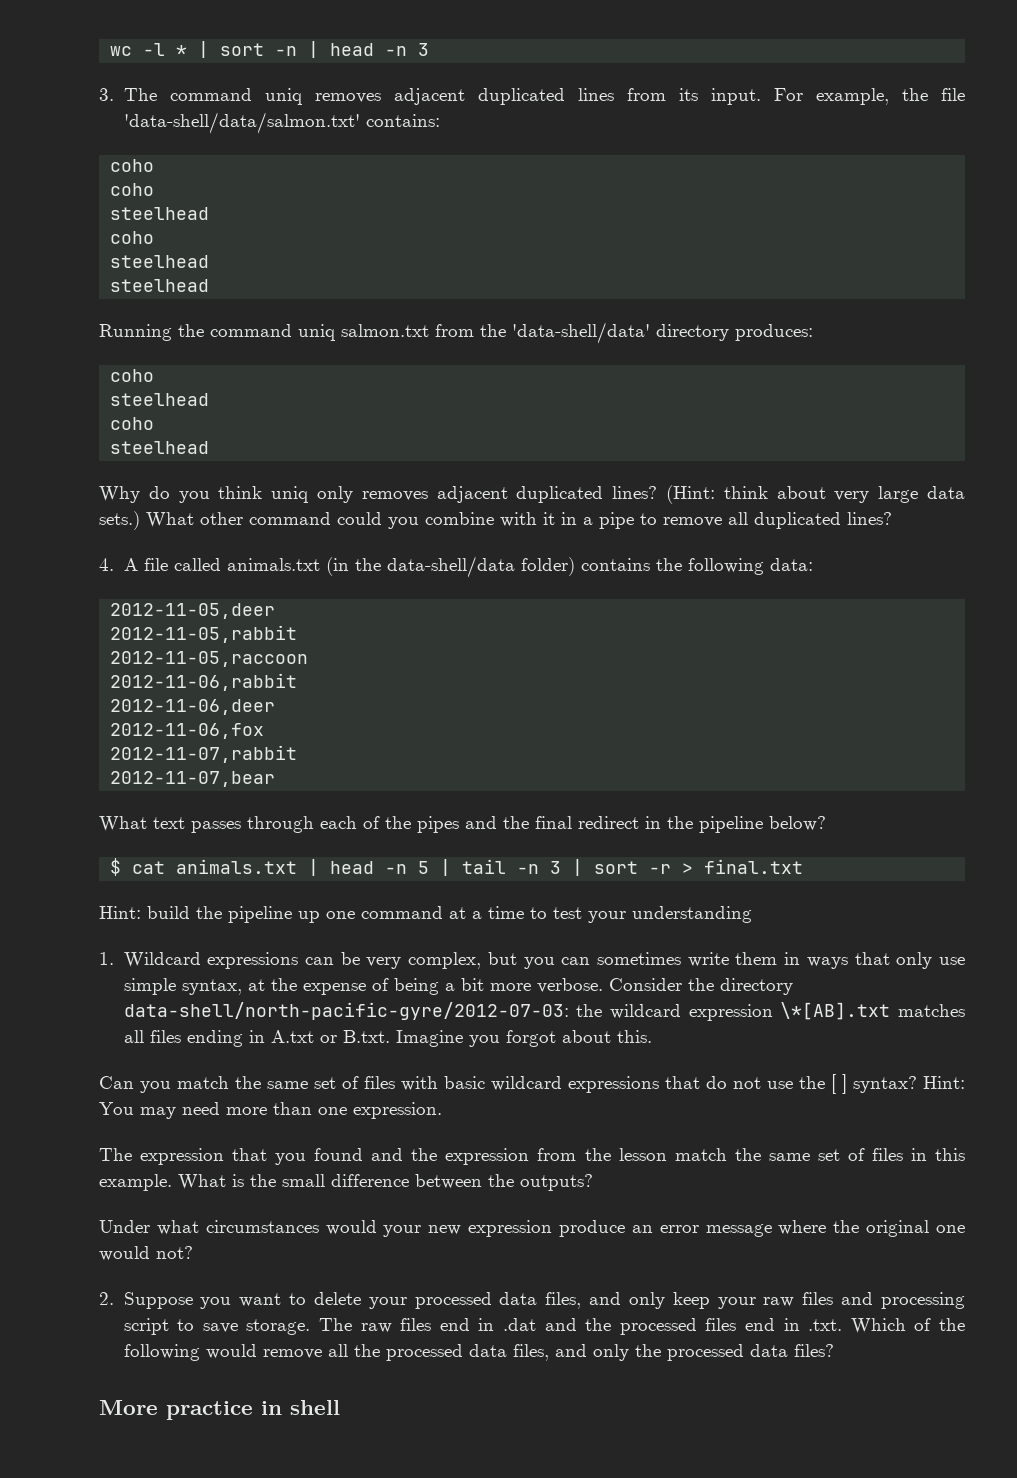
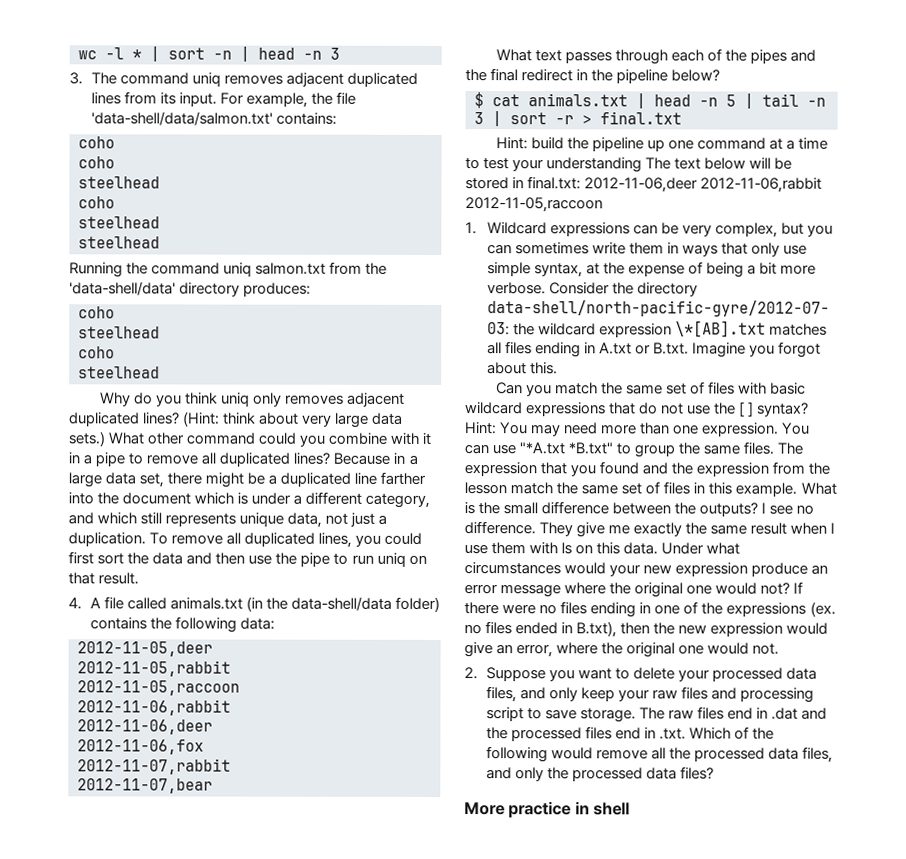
(892, 518) none -> [333,452,418,465] [68,471,427,488] [68,491,431,508] [68,512,388,528] [68,532,423,548] [68,551,427,567] [68,572,140,585] Because in a large data set, there might be a duplicated line farther into the document which is under a different category, and which still represents unique data, not just a duplication. To remove all duplicated lines, you could first sort the data and then use the pipe to run uniq on that result.
(752, 914) none -> [645,157,793,170] [465,176,823,193] [465,197,603,213] The text below will be stored in final.txt: 2012-11-06,deer 2012-11-06,rabbit 2012-11-05,raccoon
(442, 1110) // -> [781,422,811,435] [464,441,775,458] You can use "*A.txt *B.txt" to group the same files.
(593, 1182) // -> [761,502,815,515] [464,521,836,538] [464,542,659,555] I see no difference. They give me exactly the same result when I use them with ls on this data.
(193, 1252) none -> [793,581,804,594] [464,601,836,618] [464,621,829,638] [464,642,780,658] If there were no files ending in one of the expressions (ex. no files ended in B.txt), then the new expression would give an error, where the original one would not.

